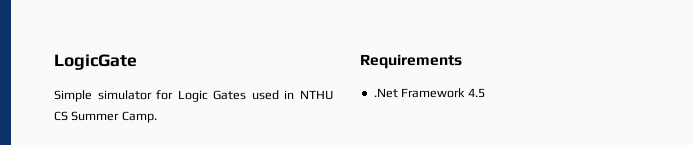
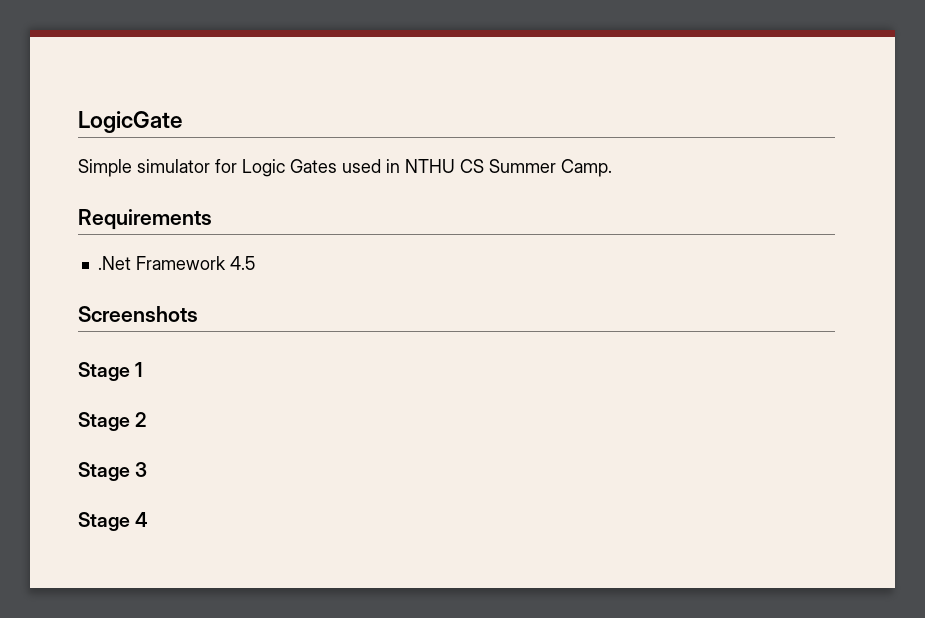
(485, 93) none -> [78,306,198,322] [78,362,143,381] [78,412,147,431] [78,462,148,481] [78,512,149,531] // Screenshots // Stage 1 // Stage 2 // Stage 3 // Stage 4

